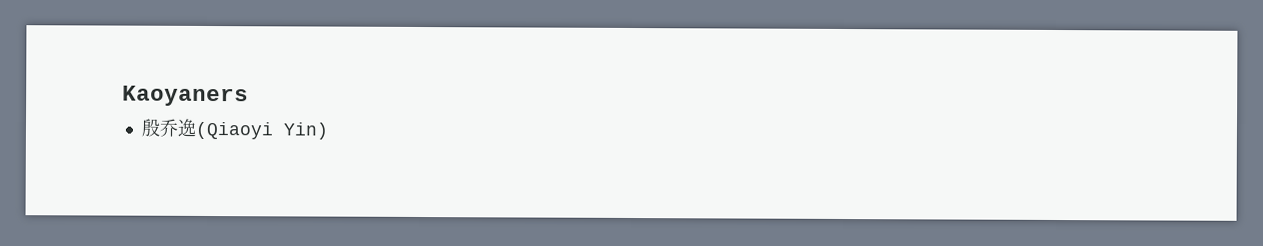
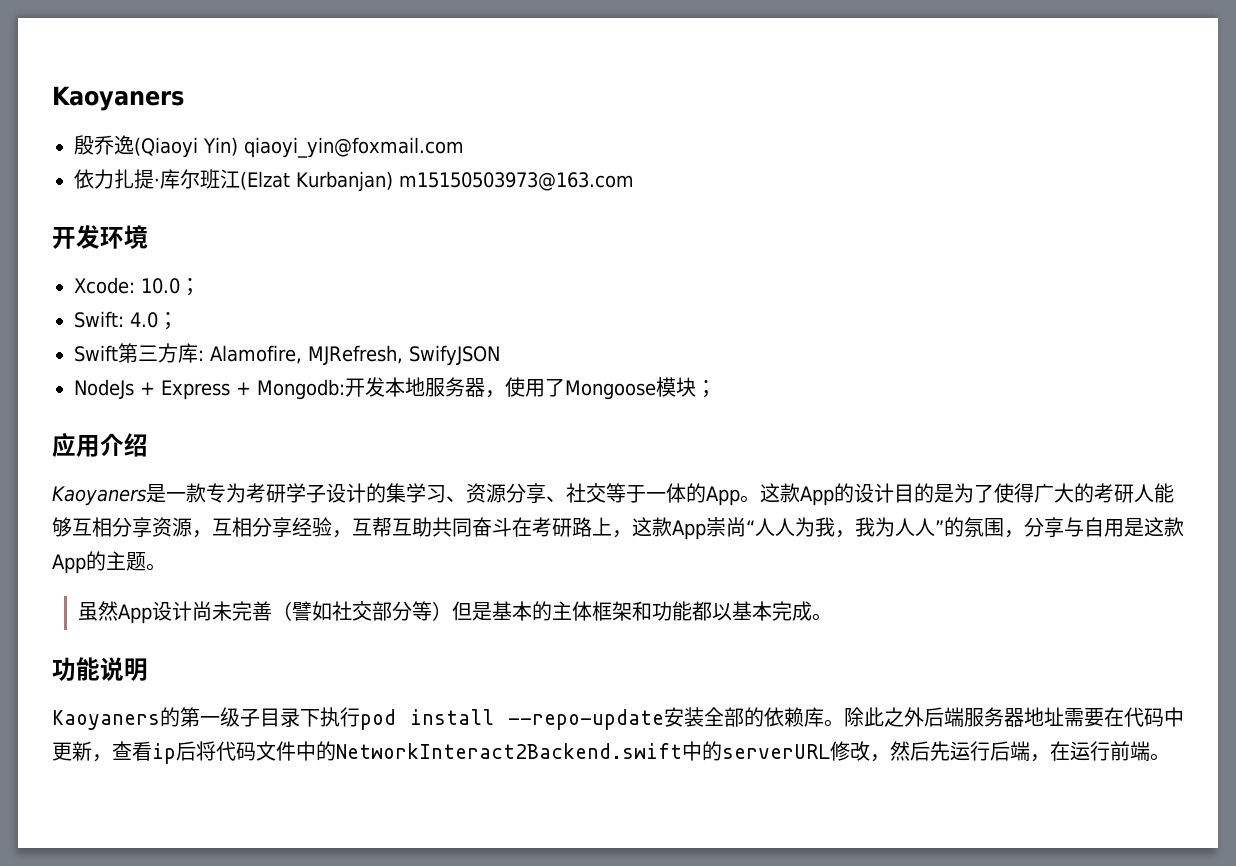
(328, 131) none -> [243,137,464,158] [74,169,634,192] [52,225,148,249] [74,277,200,296] [74,311,178,330] [74,343,500,366] [74,377,716,400] [52,433,148,457] [52,483,1174,506] [52,517,1184,540] [52,551,166,574] [78,601,833,624] [52,657,148,681] [52,707,1184,730] [52,741,1170,764] qiaoyi_yin@foxmail.com // 依力扎提·库尔班江(Elzat Kurbanjan) m15150503973@163.com // 开发环境 // Xcode: 10.0； // Swift: 4.0； // Swift第三方库: Alamofire, MJRefresh, SwifyJSON // NodeJs + Express + Mongodb:开发本地服务器，使用了Mongoose模块； // 应用介绍 // Kaoyaners是一款专为考研学子设计的集学习、资源分享、社交等于一体的App。这款App的设计目的是为了使得广大的考研人能够互相分享资源，互相分享经验，互帮互助共同奋斗在考研路上，这款App崇尚“人人为我，我为人人”的氛围，分享与自用是这款App的主题。 // 虽然App设计尚未完善（譬如社交部分等）但是基本的主体框架和功能都以基本完成。 // 功能说明 // Kaoyaners的第一级子目录下执行pod install --repo-update安装全部的依赖库。除此之外后端服务器地址需要在代码中更新，查看ip后将代码文件中的NetworkInteract2Backend.swift中的serverURL修改，然后先运行后端，在运行前端。

